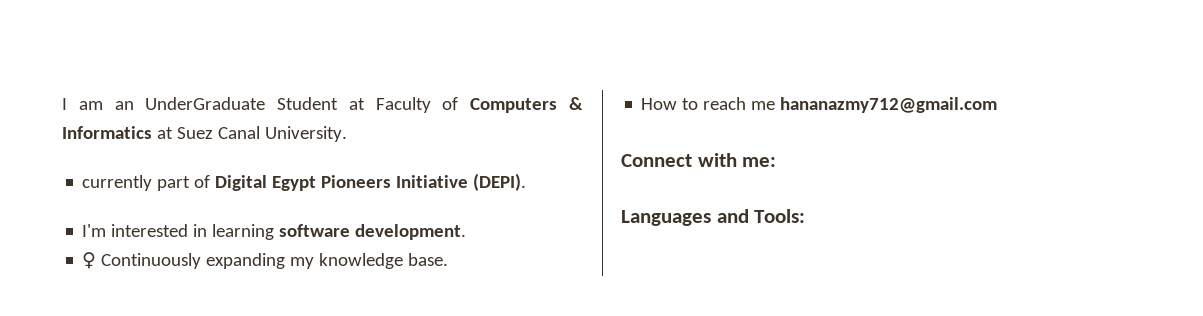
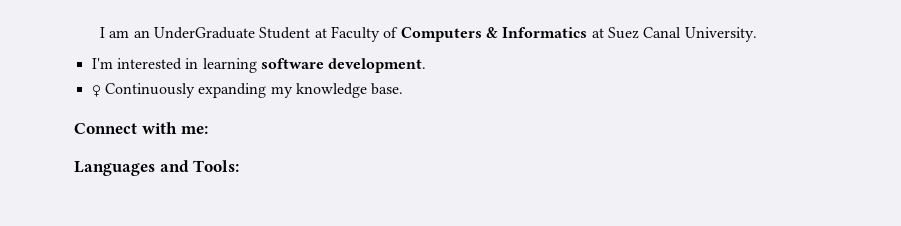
[82,173,527,191] // currently part of Digital Egypt Pioneers Initiative (DEPI). -> (757, 34) none
[641,97,998,113] // How to reach me hananazmy712@gmail.com -> (404, 89) none

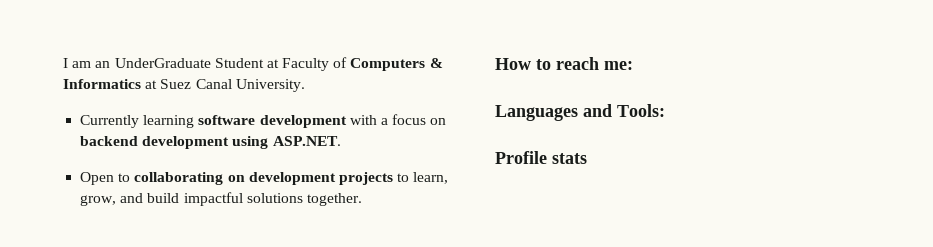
[91,58,427,73] [91,83,404,98] [74,122,177,134] I'm interested in learning software development. // ♀ Continuously expanding my knowledge base. // Connect with -> [80,114,447,128] [80,136,341,149] [80,172,449,185] [80,192,362,206] [495,57,599,70] Currently learning software development with a focus on backend development using ASP.NET. // Open to collaborating on development projects to learn, grow, and build impactful solutions together. // How to reach
(240, 166) none -> [495,151,587,164] // Profile stats

